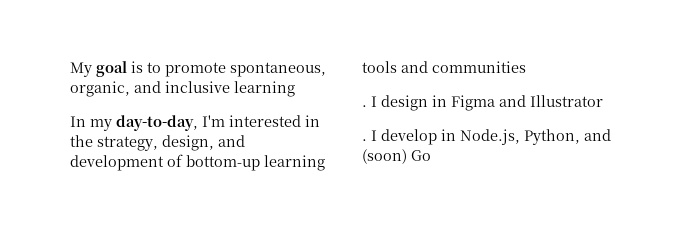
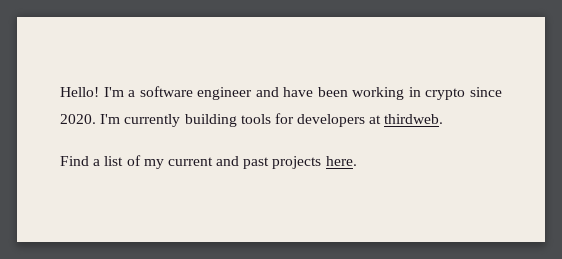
[70,61,326,77] [70,81,295,97] [70,115,320,131] [70,135,245,151] [70,154,325,171] [362,61,526,73] [362,95,603,111] [362,129,611,145] [362,149,431,164] My goal is to promote spontaneous, organic, and inclusive learning // In my day-to-day, I'm interested in the strategy, design, and development of bottom-up learning tools and communities // . I design in Figma and Illustrator // . I develop in Node.js, Python, and (soon) Go -> [60,86,502,100] [60,113,444,127] [60,155,357,169] Hello! I'm a software engineer and have been working in crypto since 2020. I'm currently building tools for developers at thirdweb. // Find a list of my current and past projects here.

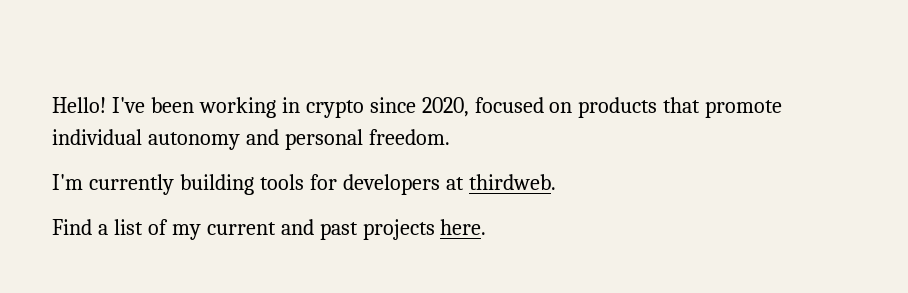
[103,86,314,100] I'm a software engineer and have -> [111,97,145,113] I've
[60,114,96,124] 2020. -> [421,97,783,118] [52,129,450,150] 2020, focused on products that promote individual autonomy and personal freedom. //

